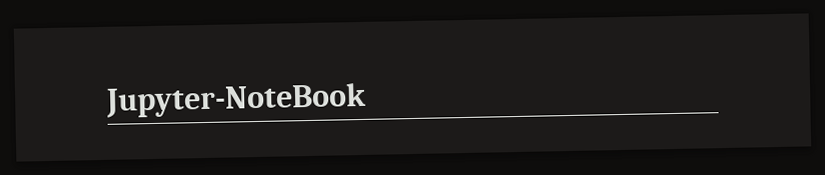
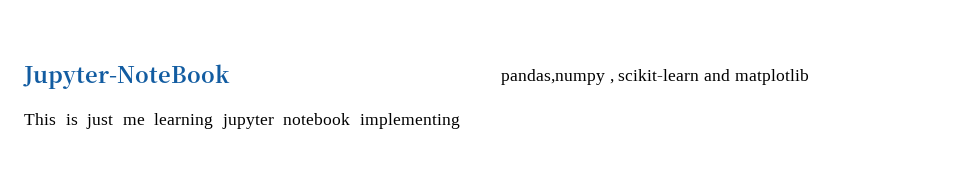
(367, 100) none -> [24,113,460,129] [501,69,809,85] // This is just me learning jupyter notebook implementing pandas,numpy , scikit-learn and matplotlib

